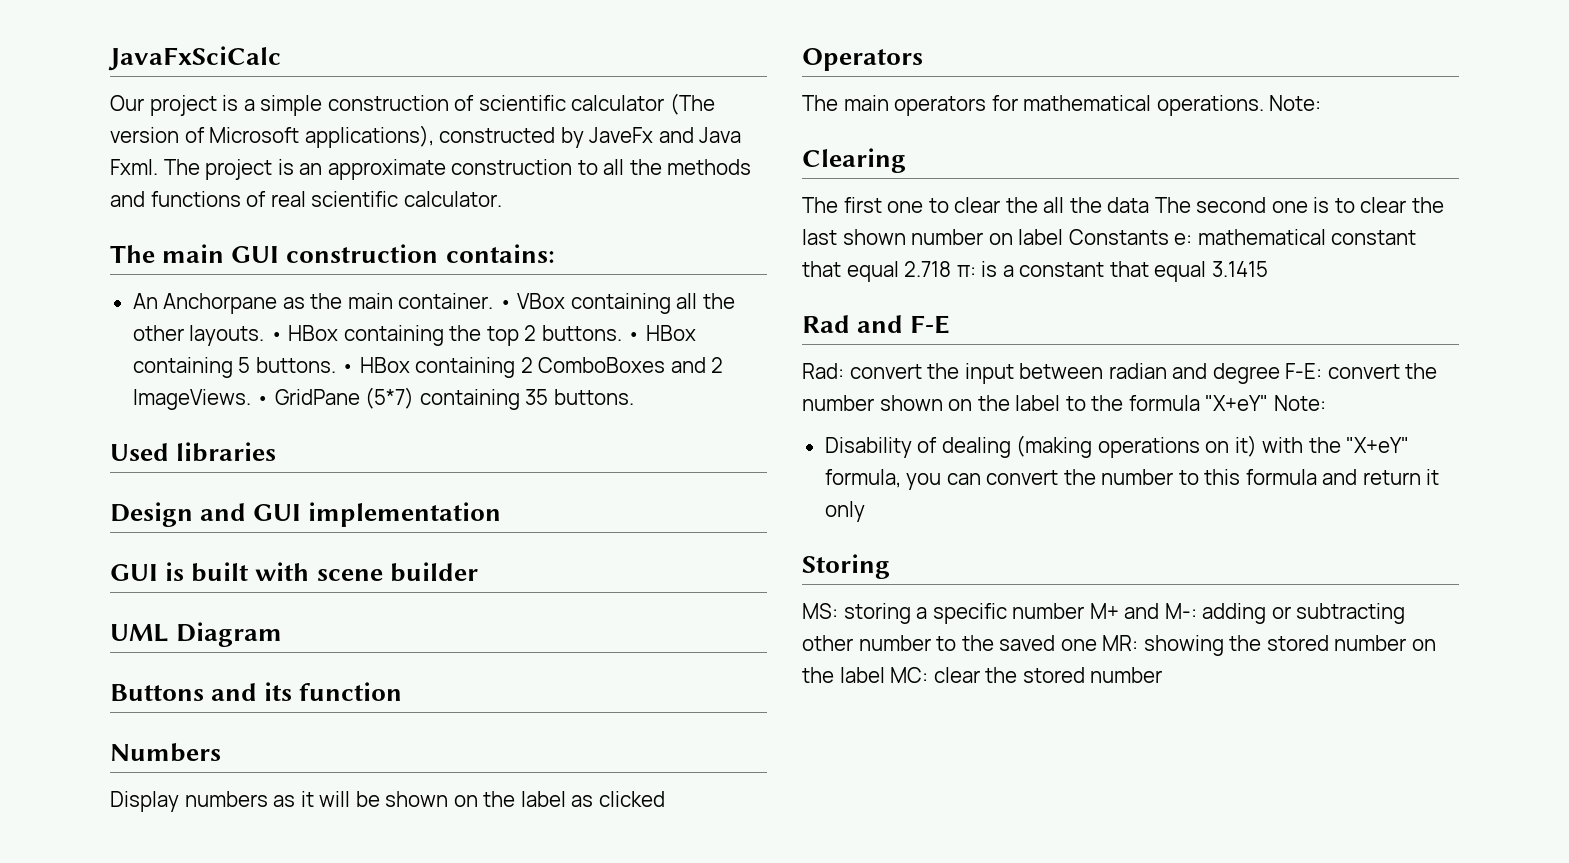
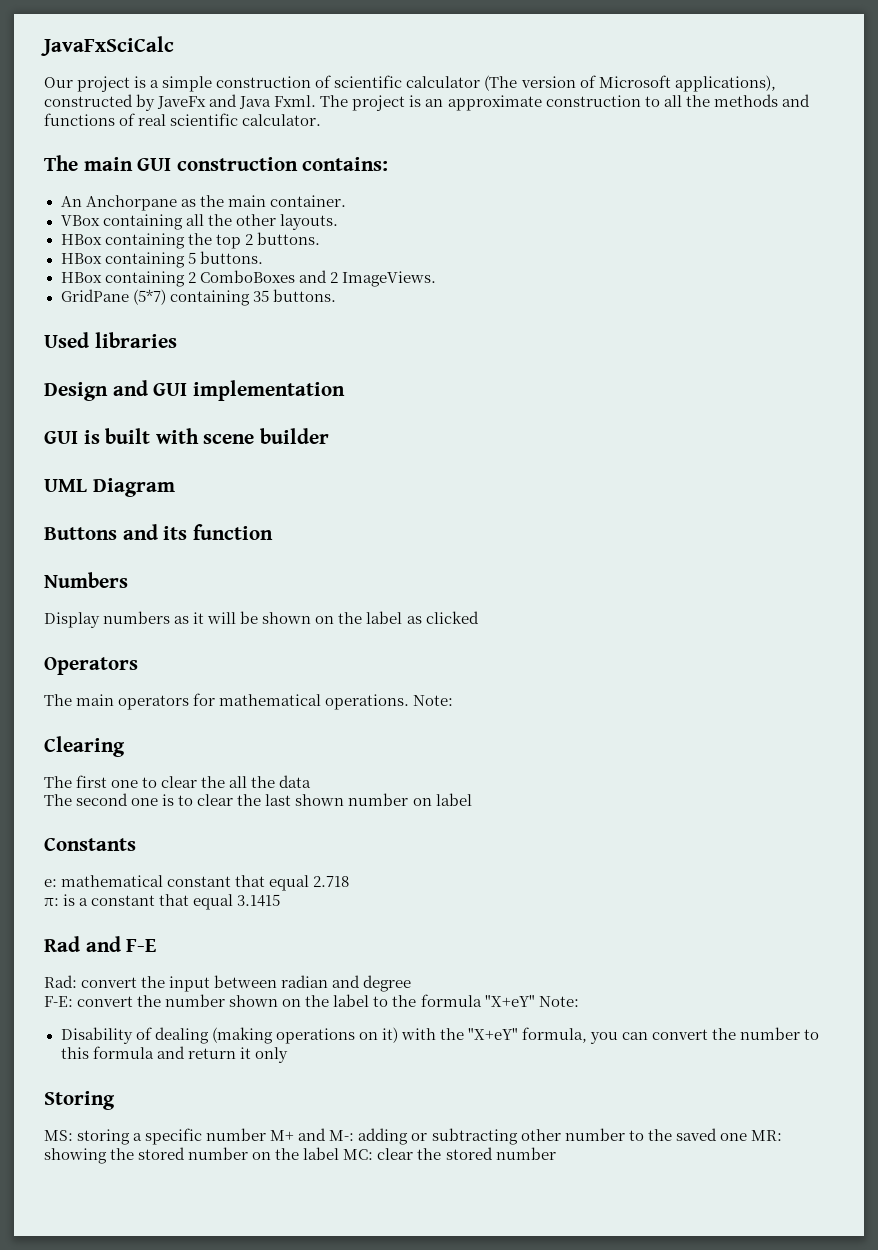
[498,300,512,309] • -> (346, 201) //
[269,332,283,341] • -> (338, 222) //
[627,332,641,341] • -> (320, 238) //
[341,364,355,373] • -> (263, 257) //
[256,396,270,405] • -> (436, 279) //
(1150, 205) none -> (312, 781) //
(1064, 237) none -> (472, 799) //
(1169, 237) none -> (136, 844) //
(952, 269) none -> (350, 881) //
(1280, 373) none -> (412, 983) //

